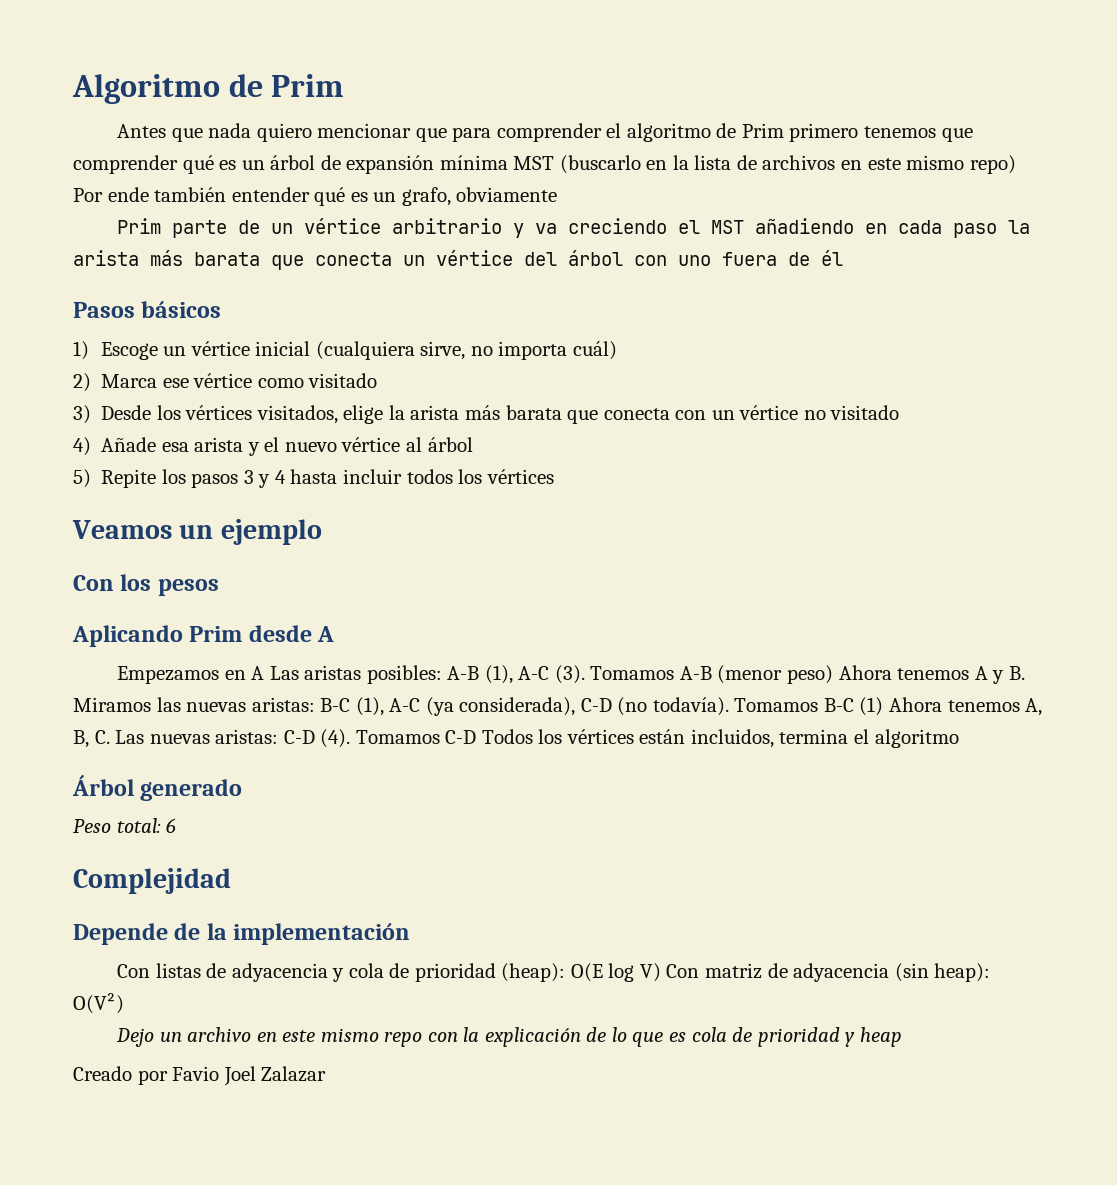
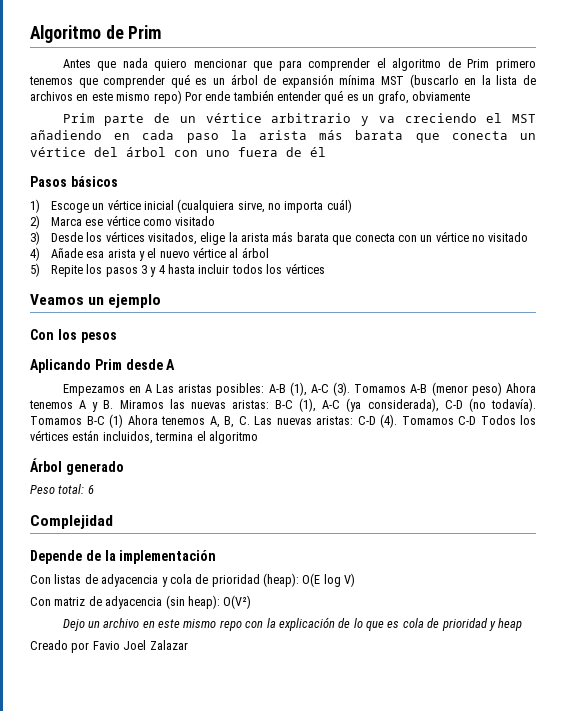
(661, 972) none -> (356, 580) //

